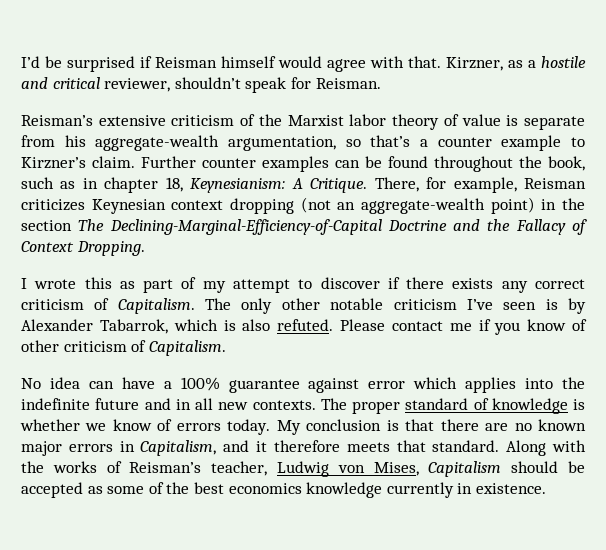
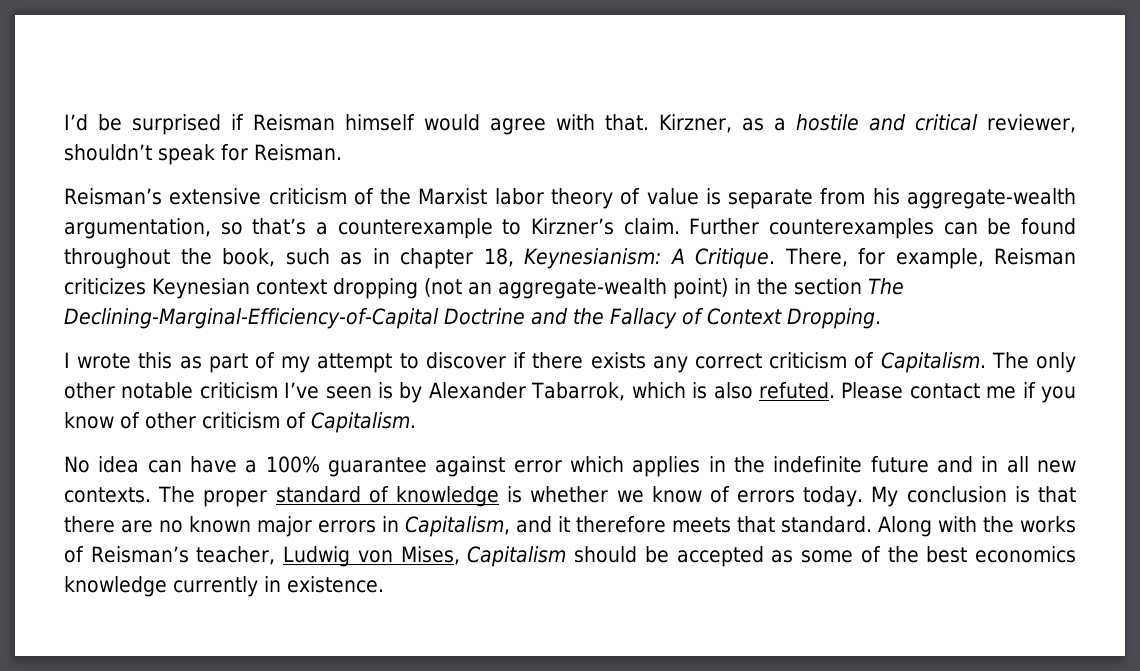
[437,135,562,151] counter example -> [337,218,493,239] counterexample
[202,156,329,172] counter examples -> [768,218,934,239] counterexamples
[525,378,554,389] into -> [708,456,726,472] in

